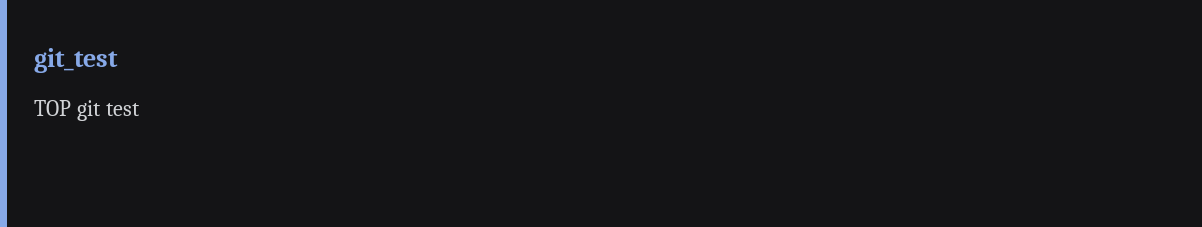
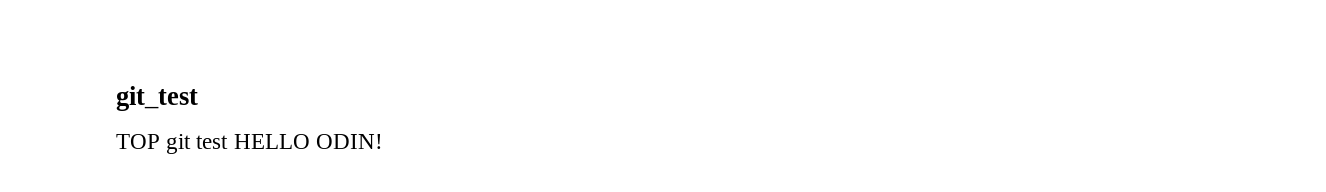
(140, 109) none -> [233,134,383,149] HELLO ODIN!

